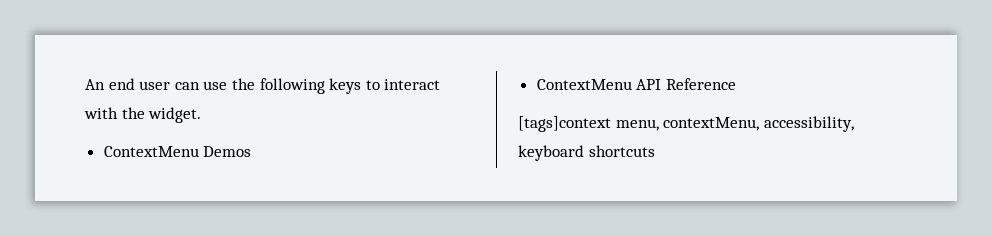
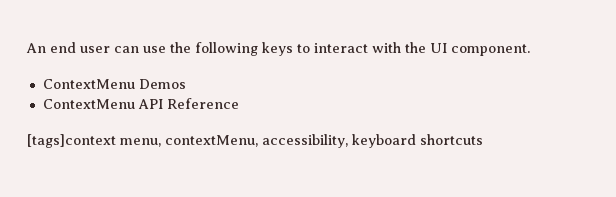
[148,107,202,123] widget. -> [430,43,530,56] UI component.

